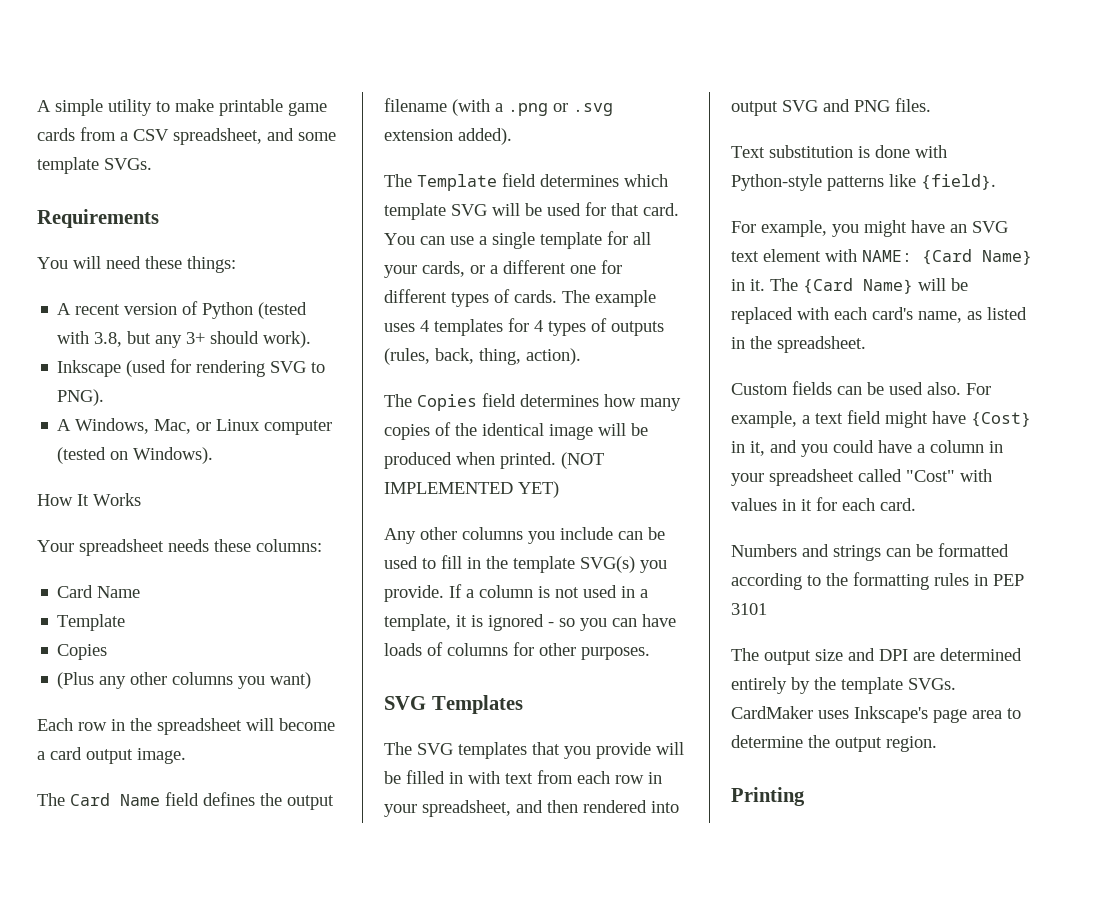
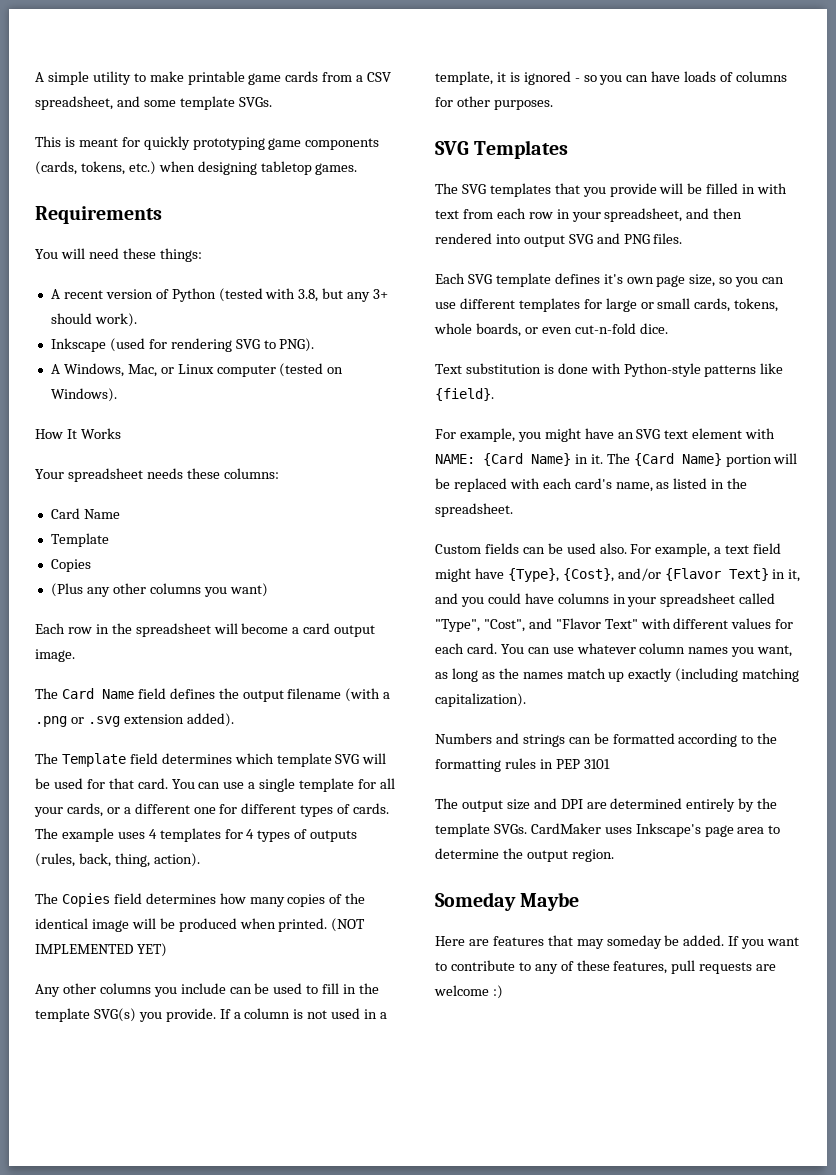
(152, 164) none -> [35,136,380,150] [35,161,358,175] // This is meant for quickly prototyping game components (cards, tokens, etc.) when designing tabletop games.
(931, 105) none -> [435,273,785,287] [435,298,779,312] [434,323,668,337] // Each SVG template defines it's own page size, so you can use different templates for large or small cards, tokens, whole boards, or even cut-n-fold dice.
(913, 286) none -> [725,454,772,467] portion
[971,412,1031,427] {Cost} -> [507,568,769,582] {Type}, {Cost}, and/or {Flavor Text}
[917,440,984,453] a column -> [557,593,609,604] columns
[906,469,992,482] [731,497,916,511] "Cost" with values in it for each card. -> [435,618,794,632] [435,643,793,657] [435,668,800,682] [435,693,526,707] "Type", "Cost", and "Flavor Text" with different values for each card. You can use whatever column names you want, as long as the names match up exactly (including matching capitalization).
[731,787,805,806] Printing -> [435,892,580,911] [435,935,800,949] [435,960,777,974] [434,985,503,999] Someday Maybe // Here are features that may someday be added. If you want to contribute to any of these features, pull requests are welcome :)

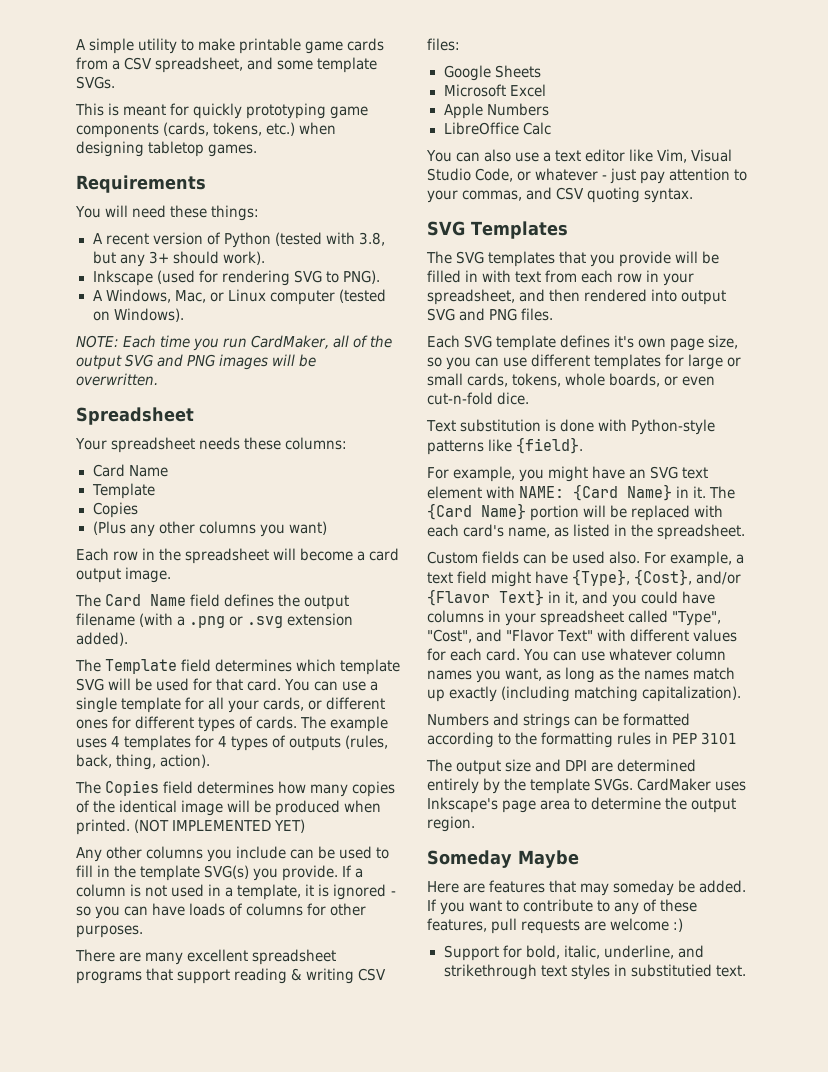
[35,428,121,439] How It Works -> [76,335,393,351] [76,354,317,370] [76,373,158,386] [76,407,194,425] NOTE: Each time you run CardMaker, all of the output SVG and PNG images will be overwritten. // Spreadsheet
[123,803,216,814] a different one -> [326,697,386,710] [76,719,108,729] different ones
(553, 105) none -> [75,949,337,965] [76,968,387,984] [427,38,460,51] [443,65,541,81] [443,84,546,97] [443,103,549,119] [443,122,551,135] [426,149,733,163] [427,168,748,184] [427,187,694,203] // There are many excellent spreadsheet programs that support reading & writing CSV files: // Google Sheets // Microsoft Excel // Apple Numbers // LibreOffice Calc // You can also use a text editor like Vim, Visual Studio Code, or whatever - just pay attention to your commas, and CSV quoting syntax.
(503, 992) none -> [443,945,704,961] [443,964,746,980] // Support for bold, italic, underline, and strikethrough text styles in substitutied text.

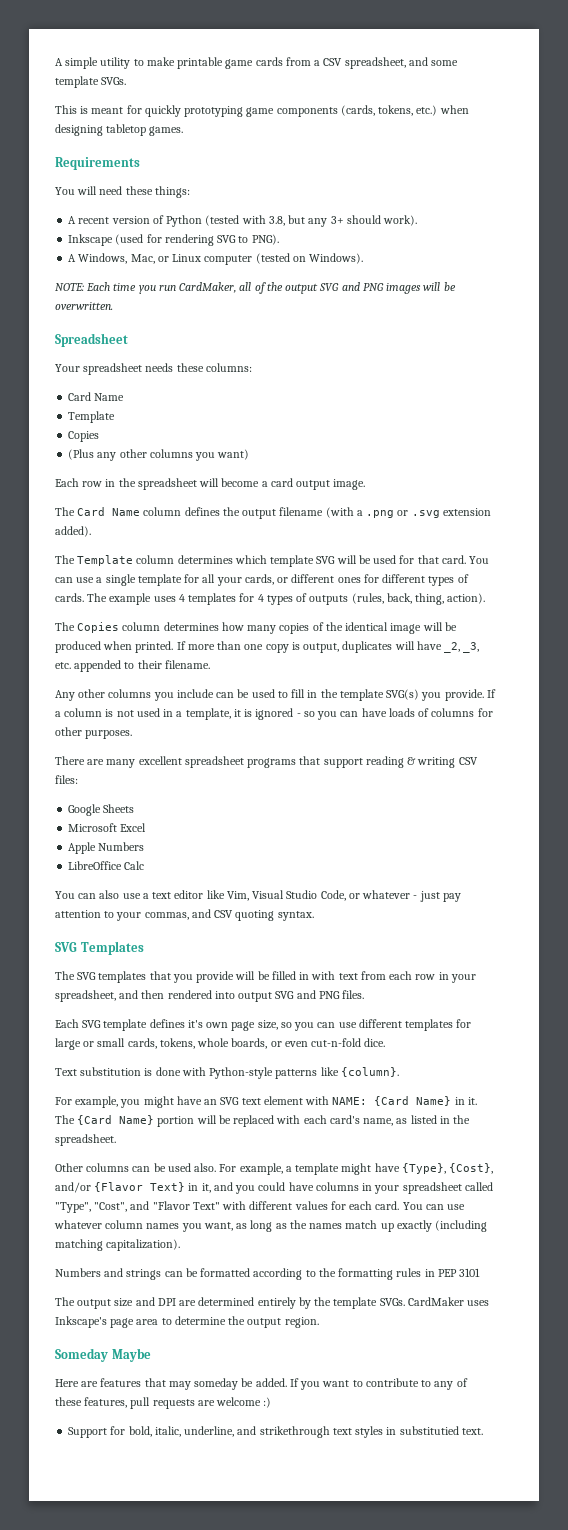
[190,594,221,607] field -> [143,507,182,516] column
[181,659,212,672] field -> [136,555,175,564] column
[163,781,194,794] field -> [122,622,161,631] column
[134,819,306,833] (NOT IMPLEMENTED YET) -> [176,641,480,653] [55,660,210,672] If more than one copy is output, duplicates will have _2, _3, etc. appended to their filename.
[516,437,584,454] {field}. -> [340,1067,399,1077] {column}.
[427,551,520,564] Custom fields -> [55,1163,130,1172] Other columns
[427,571,488,584] text field -> [295,1163,340,1175] template

